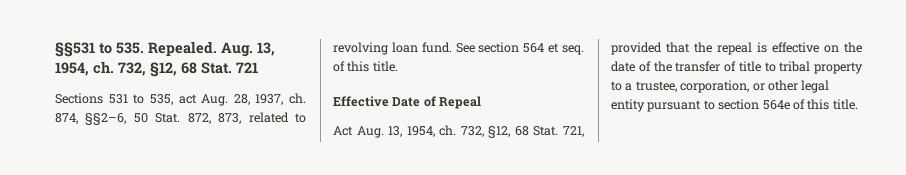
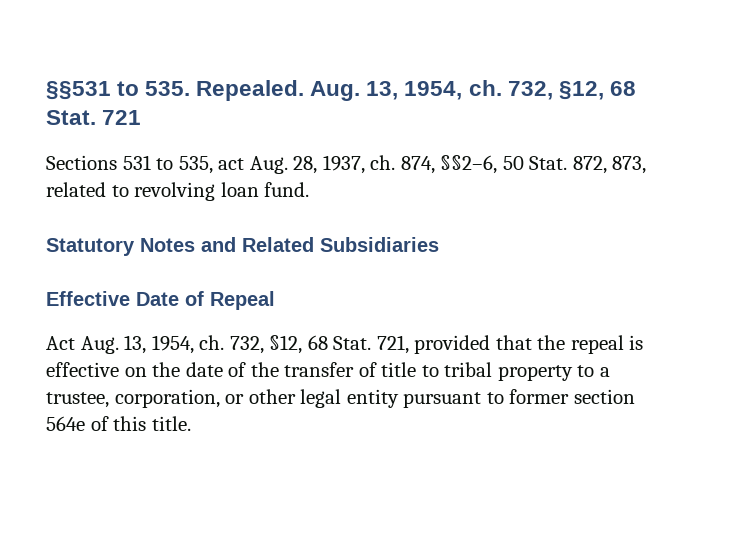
[455,42,584,55] [333,61,398,72] See section 564 et seq. of this title. -> [46,237,439,256] // Statutory Notes and Related Subsidiaries
(715, 105) none -> [509,389,570,404] former

